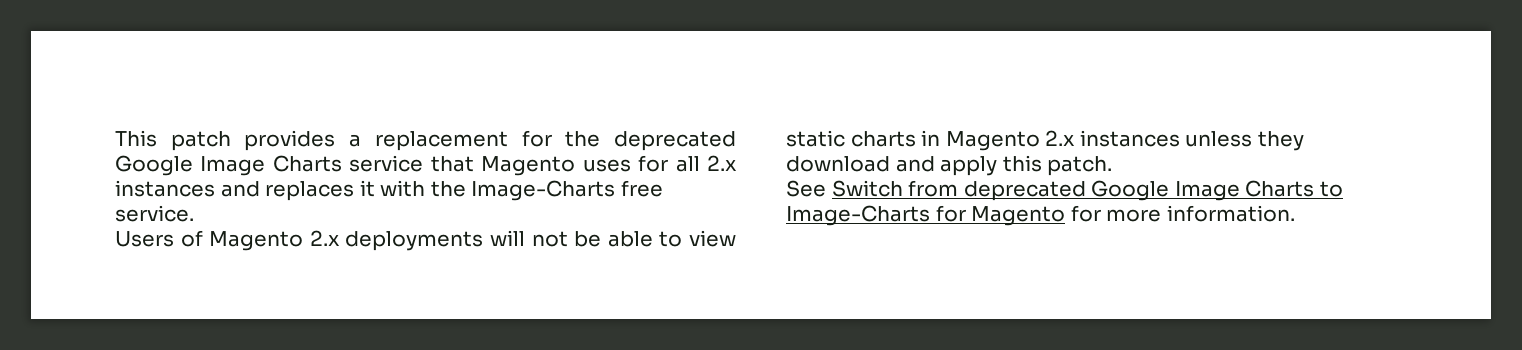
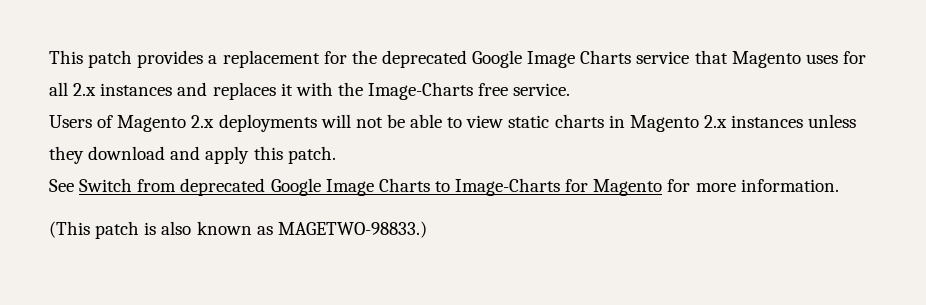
(1295, 213) none -> [49,221,427,239] // (This patch is also known as MAGETWO-98833.)

